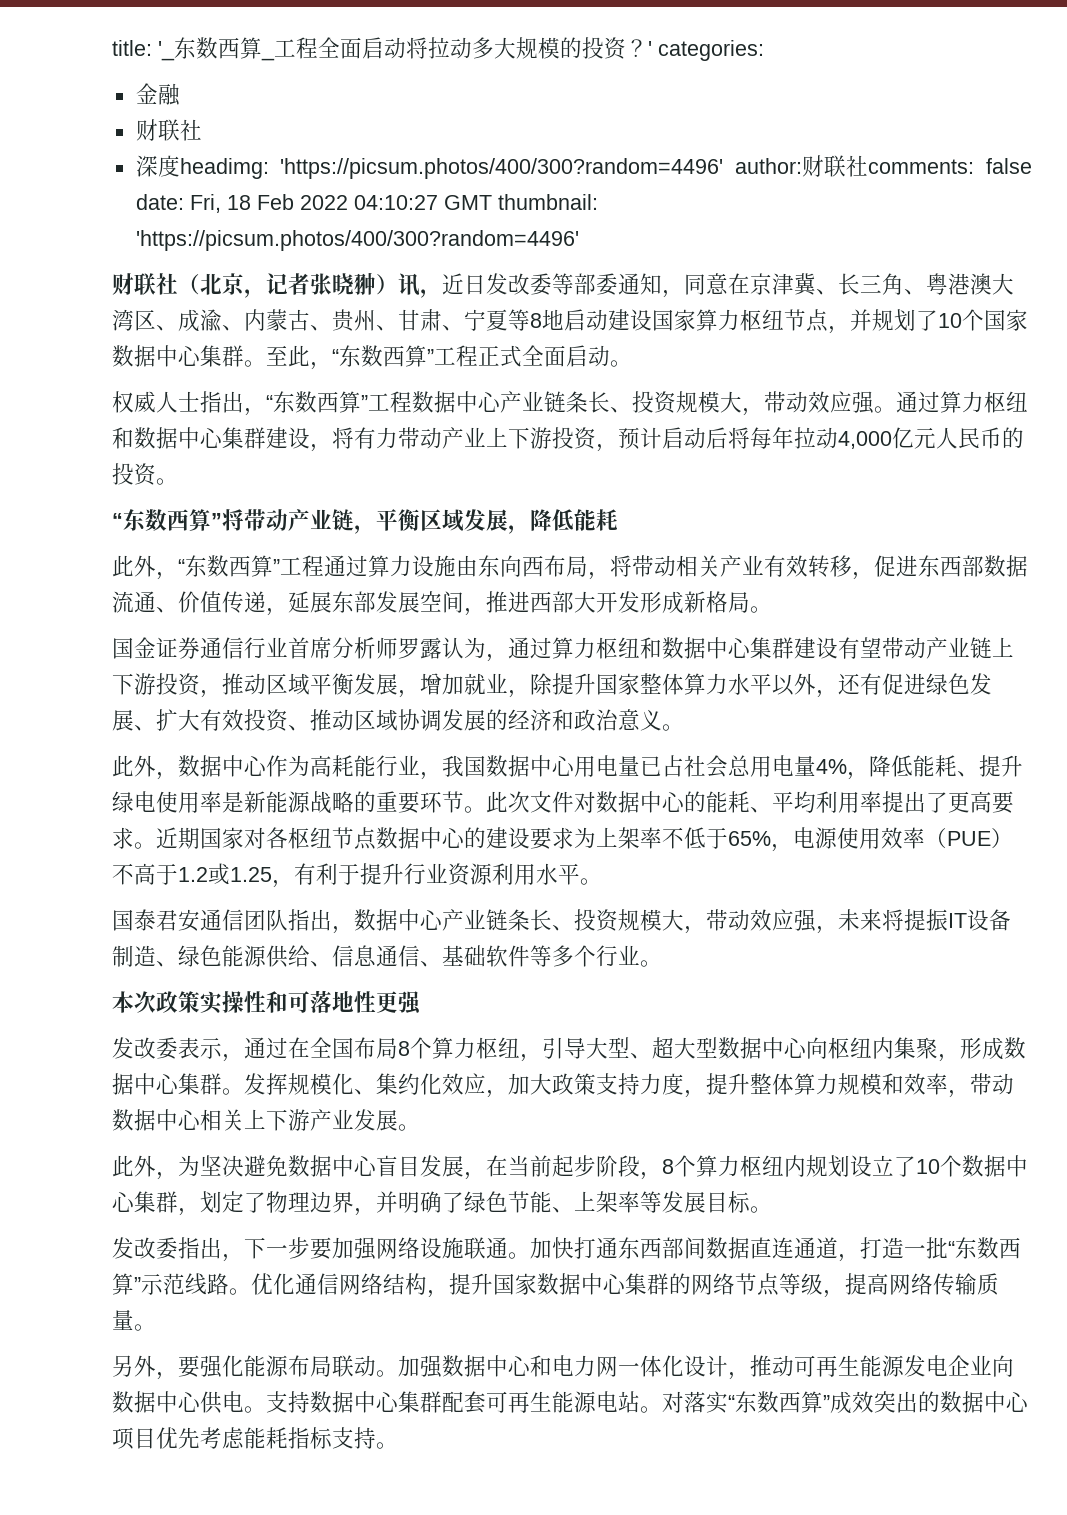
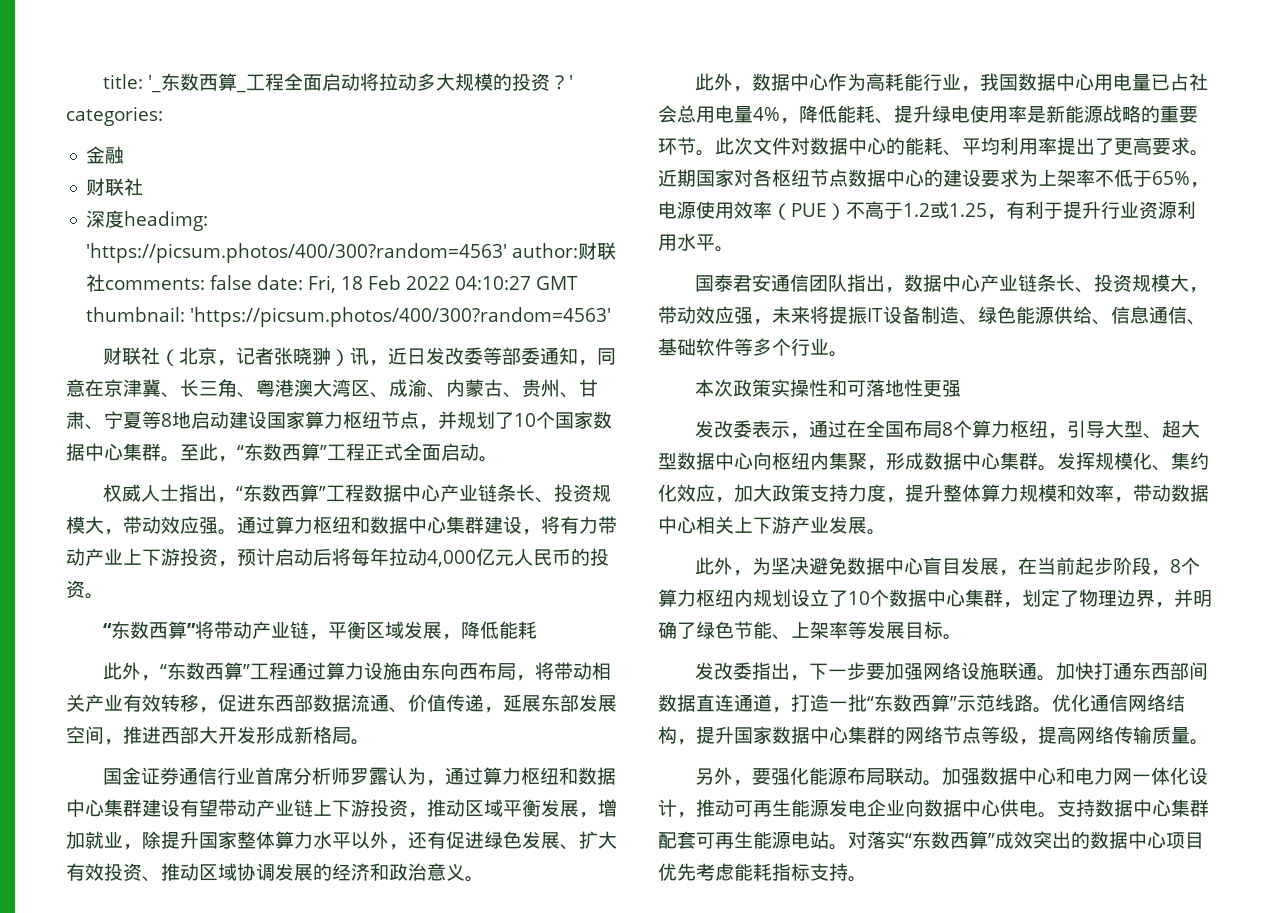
[280,158,724,179] 'https://picsum.photos/400/300?random=4496' -> [86,243,508,263] 'https://picsum.photos/400/300?random=4563'
[135,230,579,251] 'https://picsum.photos/400/300?random=4496' -> [190,307,612,327] 'https://picsum.photos/400/300?random=4563'

